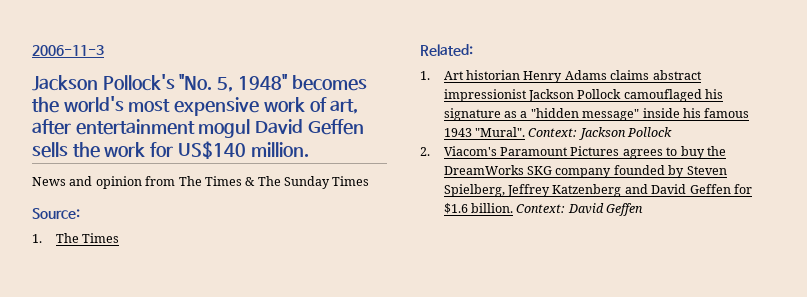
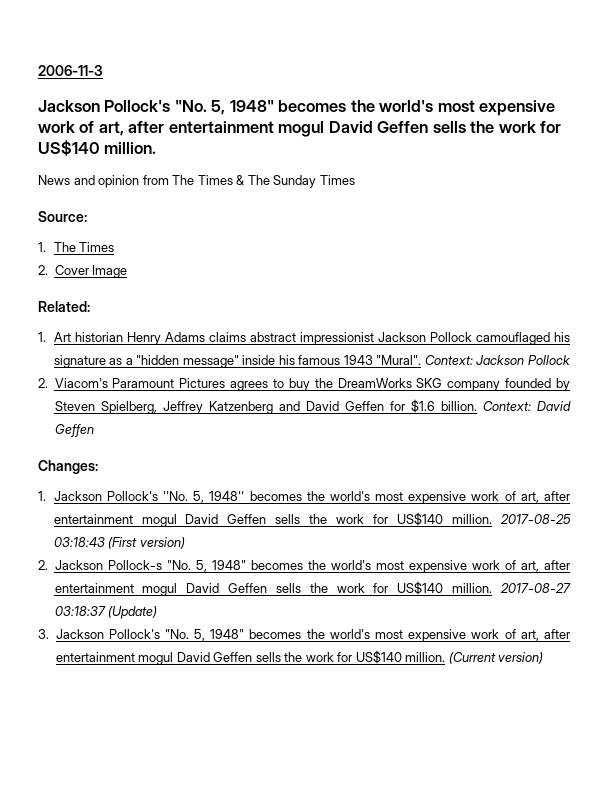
(120, 238) none -> [38,265,128,278] // 2. Cover Image
(644, 209) none -> [38,460,98,474] [38,491,570,504] [53,512,571,527] [53,537,185,549] [38,560,571,573] [54,581,572,596] [54,606,158,619] [38,629,570,642] [55,650,544,665] // Changes: // 1. Jackson Pollock's ''No. 5, 1948'' becomes the world's most expensive work of art, after entertainment mogul David Geffen sells the work for US$140 million. 2017-08-25 03:18:43 (First version) // 2. Jackson Pollock-s "No. 5, 1948" becomes the world's most expensive work of art, after entertainment mogul David Geffen sells the work for US$140 million. 2017-08-27 03:18:37 (Update) // 3. Jackson Pollock's "No. 5, 1948" becomes the world's most expensive work of art, after entertainment mogul David Geffen sells the work for US$140 million. (Current version)

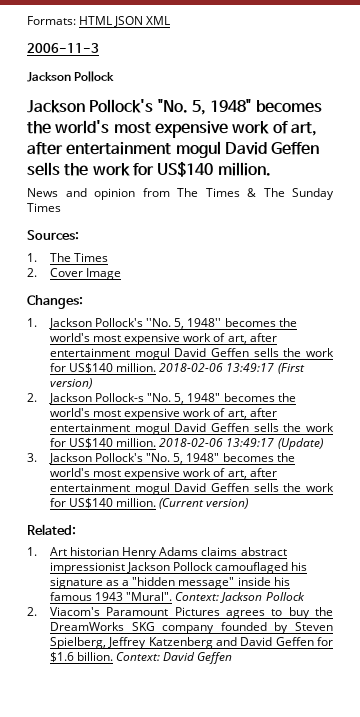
(38, 70) none -> [27,16,171,27] Formats: HTML JSON XML //
(103, 70) none -> [27,71,115,82] // Jackson Pollock
[38,211,87,222] Source: -> [27,230,79,240] Sources:
(128, 271) none -> [27,295,83,309] [27,318,297,329] [49,333,277,345] [49,348,334,360] [49,363,305,374] [49,378,92,389] [27,393,296,404] [49,408,277,420] [49,423,334,435] [49,438,323,450] [27,453,295,464] [49,468,277,480] [49,483,334,495] [49,498,249,509] // Changes: // 1. Jackson Pollock's ''No. 5, 1948'' becomes the world's most expensive work of art, after entertainment mogul David Geffen sells the work for US$140 million. 2018-02-06 13:49:17 (First version) // 2. Jackson Pollock-s "No. 5, 1948" becomes the world's most expensive work of art, after entertainment mogul David Geffen sells the work for US$140 million. 2018-02-06 13:49:17 (Update) // 3. Jackson Pollock's "No. 5, 1948" becomes the world's most expensive work of art, after entertainment mogul David Geffen sells the work for US$140 million. (Current version)
[38,460,98,474] [38,491,570,504] [53,512,571,527] [53,537,185,549] [38,560,571,573] [54,581,572,596] [54,606,158,619] [38,629,570,642] [55,650,544,665] // Changes: // 1. Jackson Pollock's ''No. 5, 1948'' becomes the world's most expensive work of art, after entertainment mogul David Geffen sells the work for US$140 million. 2017-08-25 03:18:43 (First version) // 2. Jackson Pollock-s "No. 5, 1948" becomes the world's most expensive work of art, after entertainment mogul David Geffen sells the work for US$140 million. 2017-08-27 03:18:37 (Update) // 3. Jackson Pollock's "No. 5, 1948" becomes the world's most expensive work of art, after entertainment mogul David Geffen sells the work for US$140 million. (Current version) -> (233, 658) none

